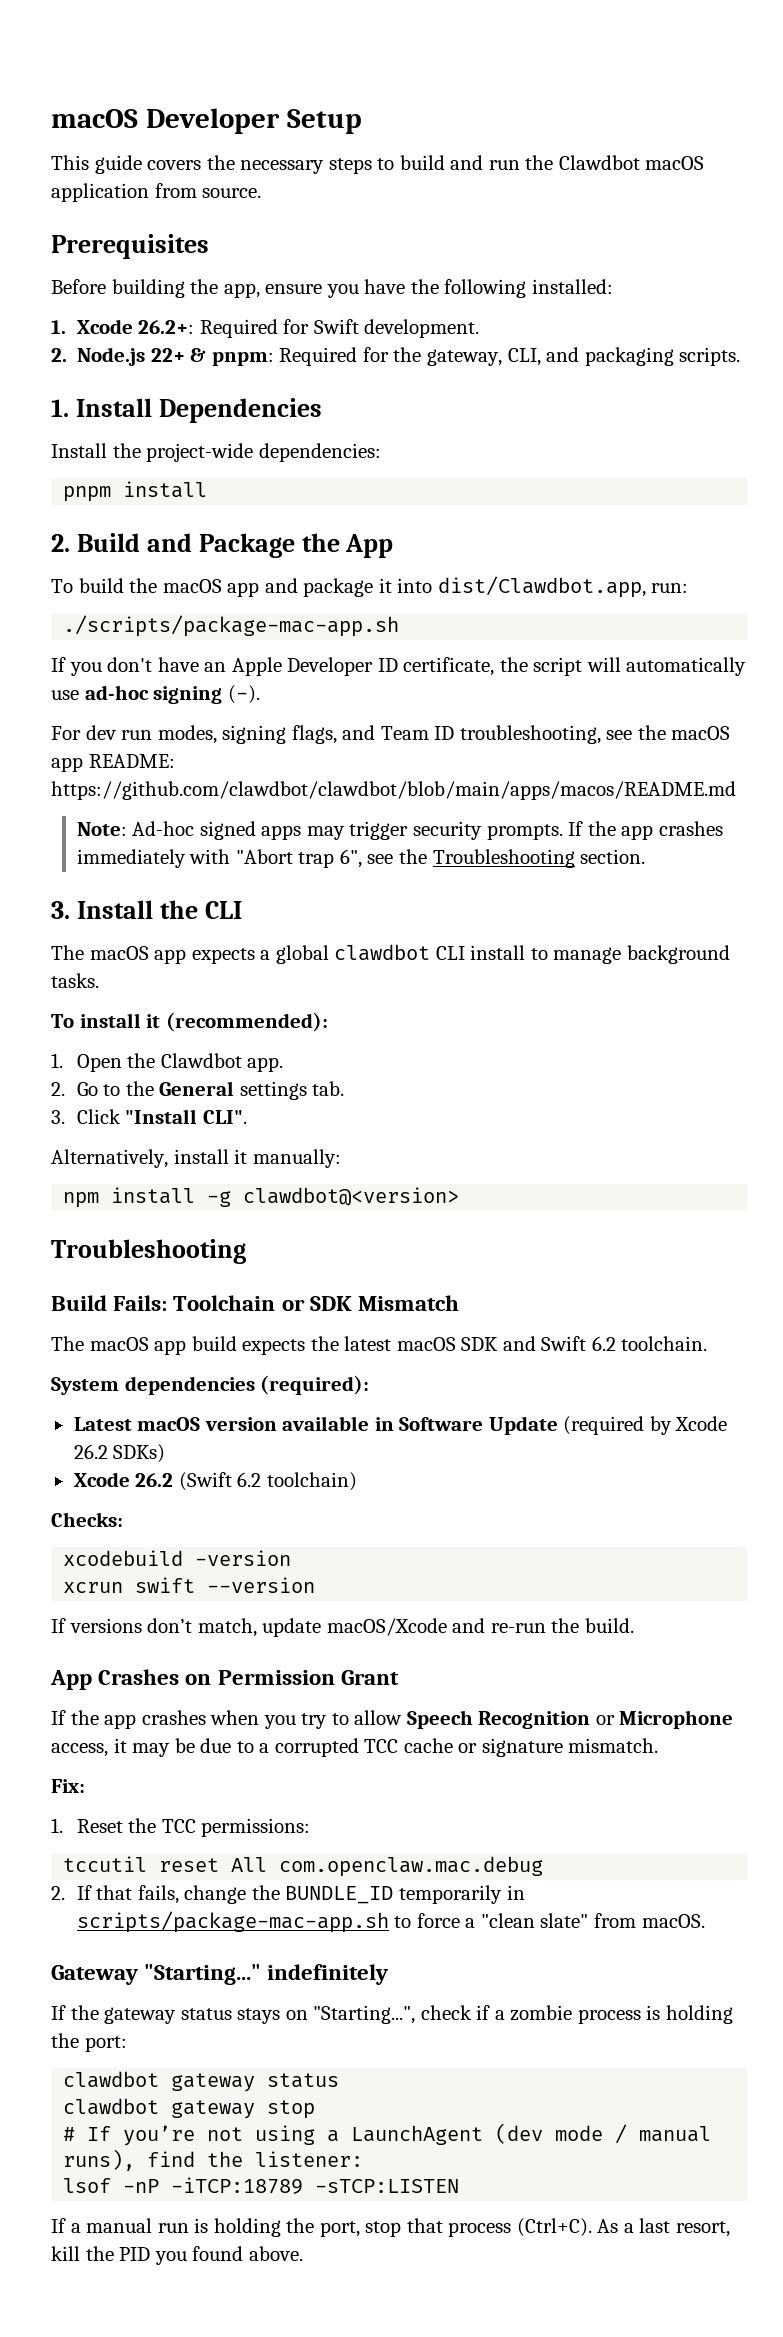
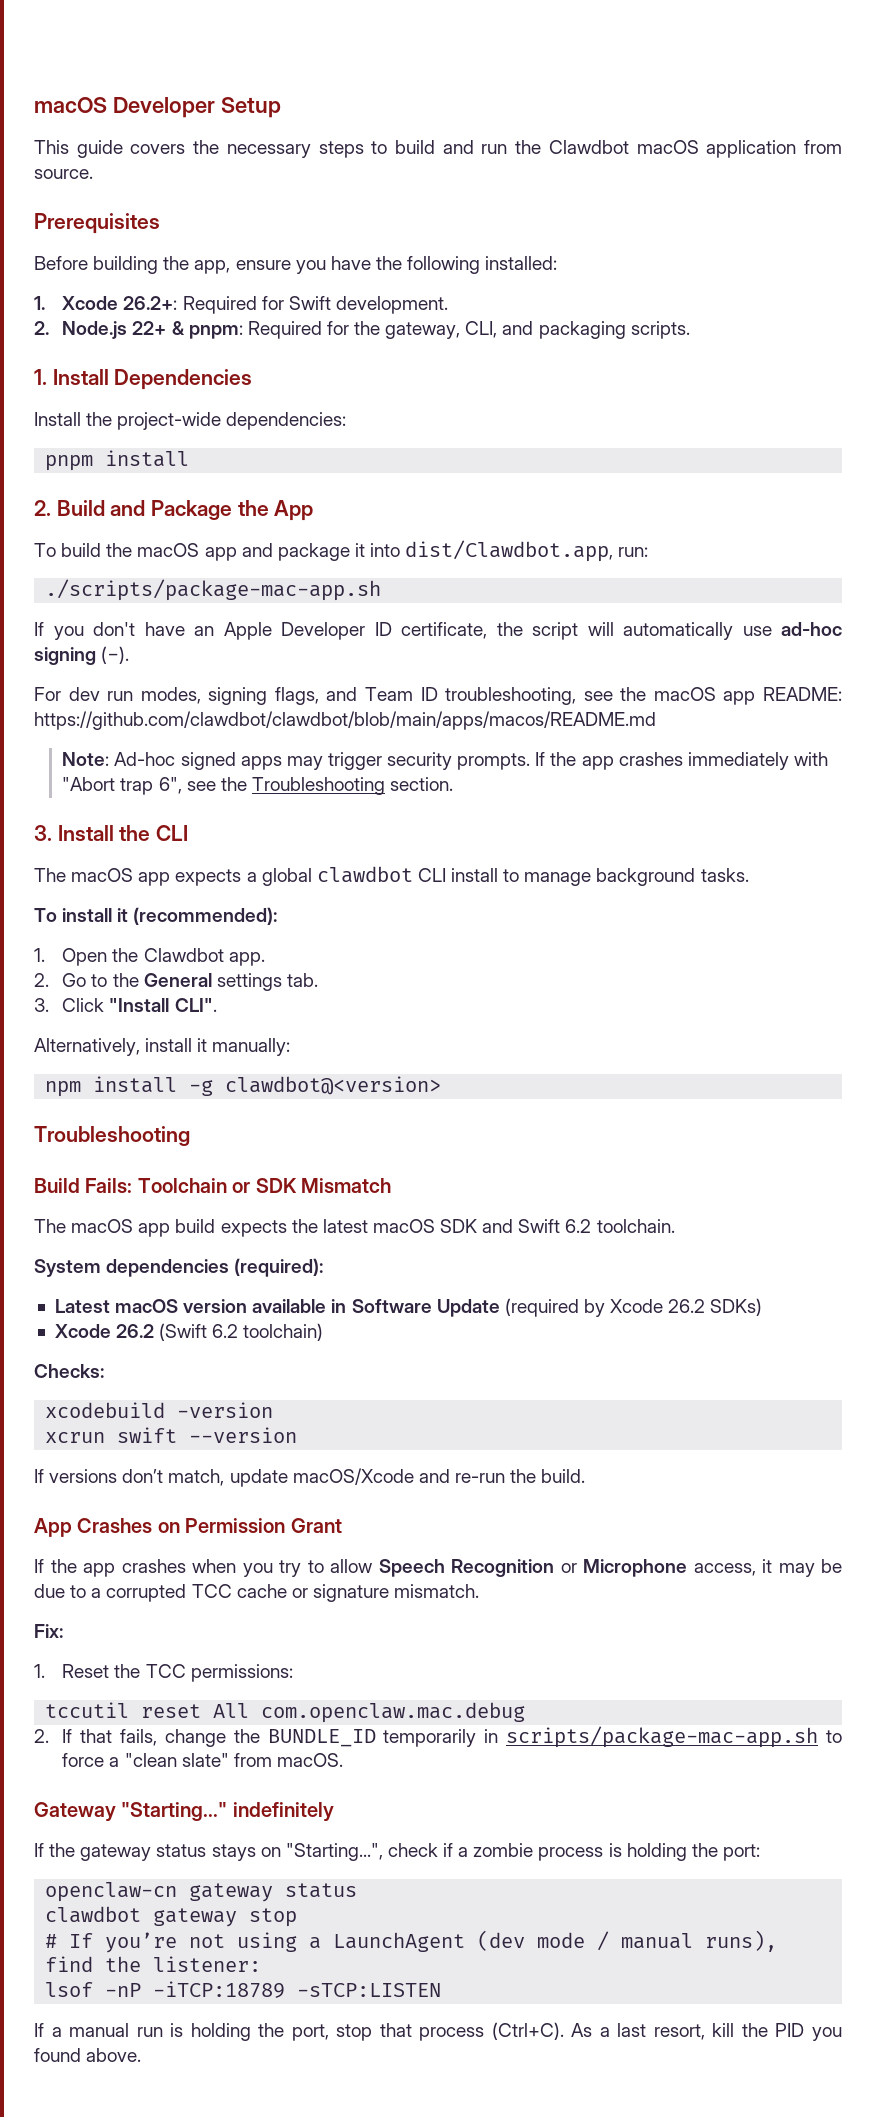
[63,2071,160,2088] clawdbot -> [45,1882,178,1902] openclaw-cn

